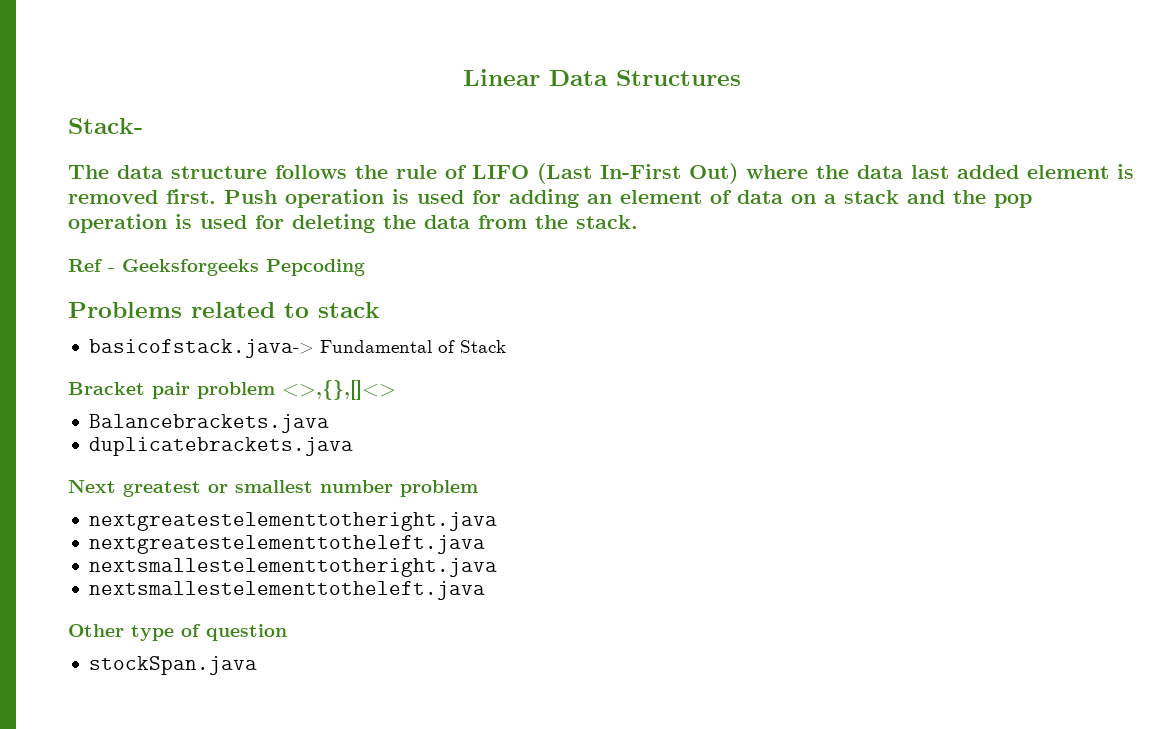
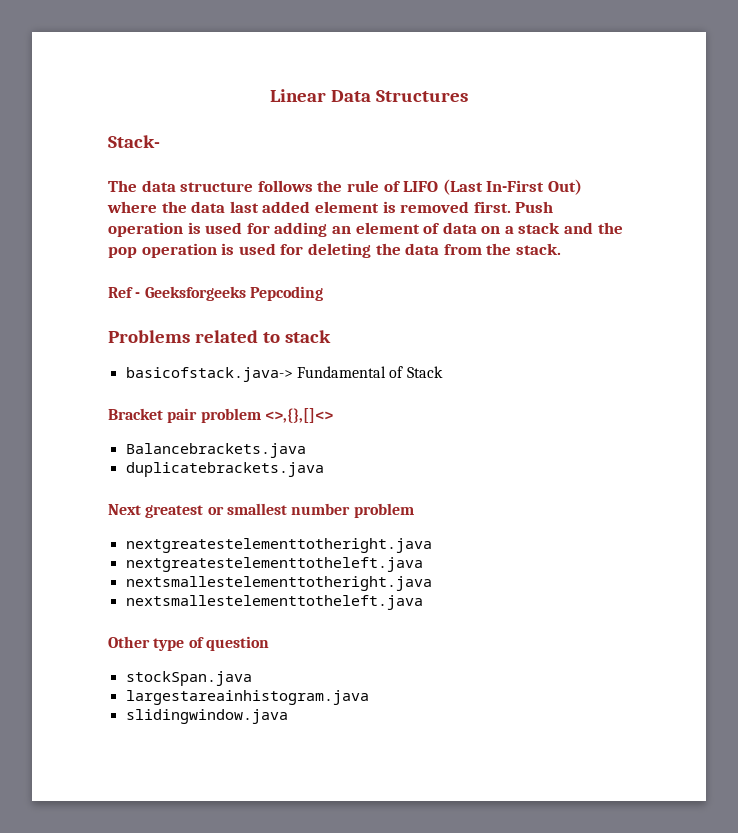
(257, 665) none -> [125,690,369,705] [125,709,288,724] // largestareainhistogram.java // slidingwindow.java

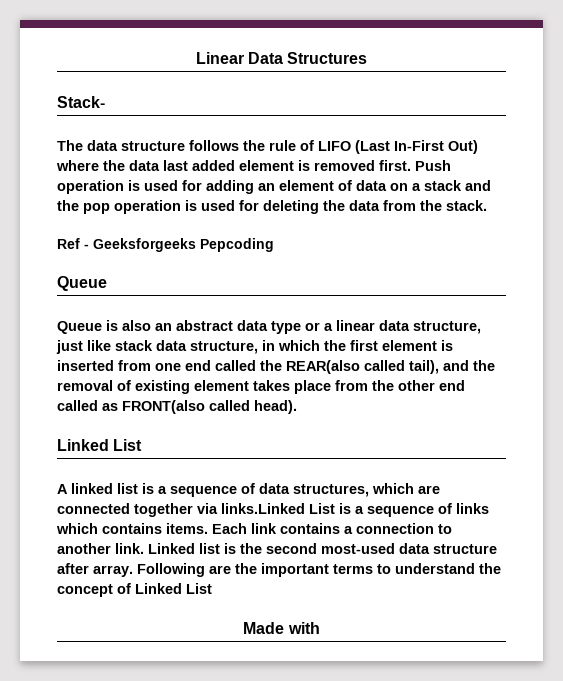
[108,330,331,343] [125,366,443,382] [108,408,333,423] [125,443,306,458] [125,462,324,477] [108,503,414,518] [125,538,432,553] [125,557,423,572] [125,576,432,591] [125,595,423,610] [108,636,269,651] [125,671,252,686] [125,690,369,705] [125,709,288,724] Problems related to stack // basicofstack.java-> Fundamental of Stack // Bracket pair problem <>,{},[]<> // Balancebrackets.java // duplicatebrackets.java // Next greatest or smallest number problem // nextgreatestelementtotheright.java // nextgreatestelementtotheleft.java // nextsmallestelementtotheright.java // nextsmallestelementtotheleft.java // Other type of question // stockSpan.java // largestareainhistogram.java // slidingwindow.java -> [57,276,107,291] [57,320,481,334] [56,340,453,354] [57,360,495,374] [57,380,465,394] [57,400,297,414] [57,439,143,451] [57,483,440,497] [57,503,489,517] [56,523,452,534] [57,543,497,554] [57,563,501,577] [57,583,212,597] [243,622,320,634] Queue // Queue is also an abstract data type or a linear data structure, just like stack data structure, in which the first element is inserted from one end called the REAR(also called tail), and the removal of existing element takes place from the other end called as FRONT(also called head). // Linked List // A linked list is a sequence of data structures, which are connected together via links.Linked List is a sequence of links which contains items. Each link contains a connection to another link. Linked list is the second most-used data structure after array. Following are the important terms to understand the concept of Linked List // Made with

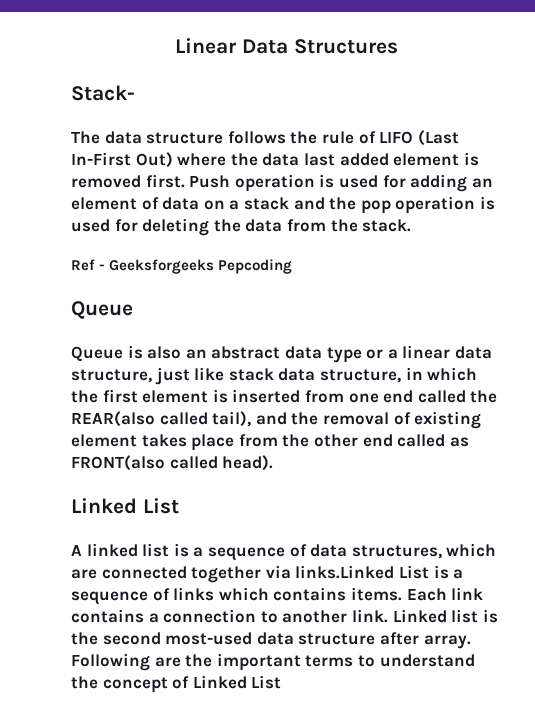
[243,622,320,634] // Made with -> (282, 682) none

